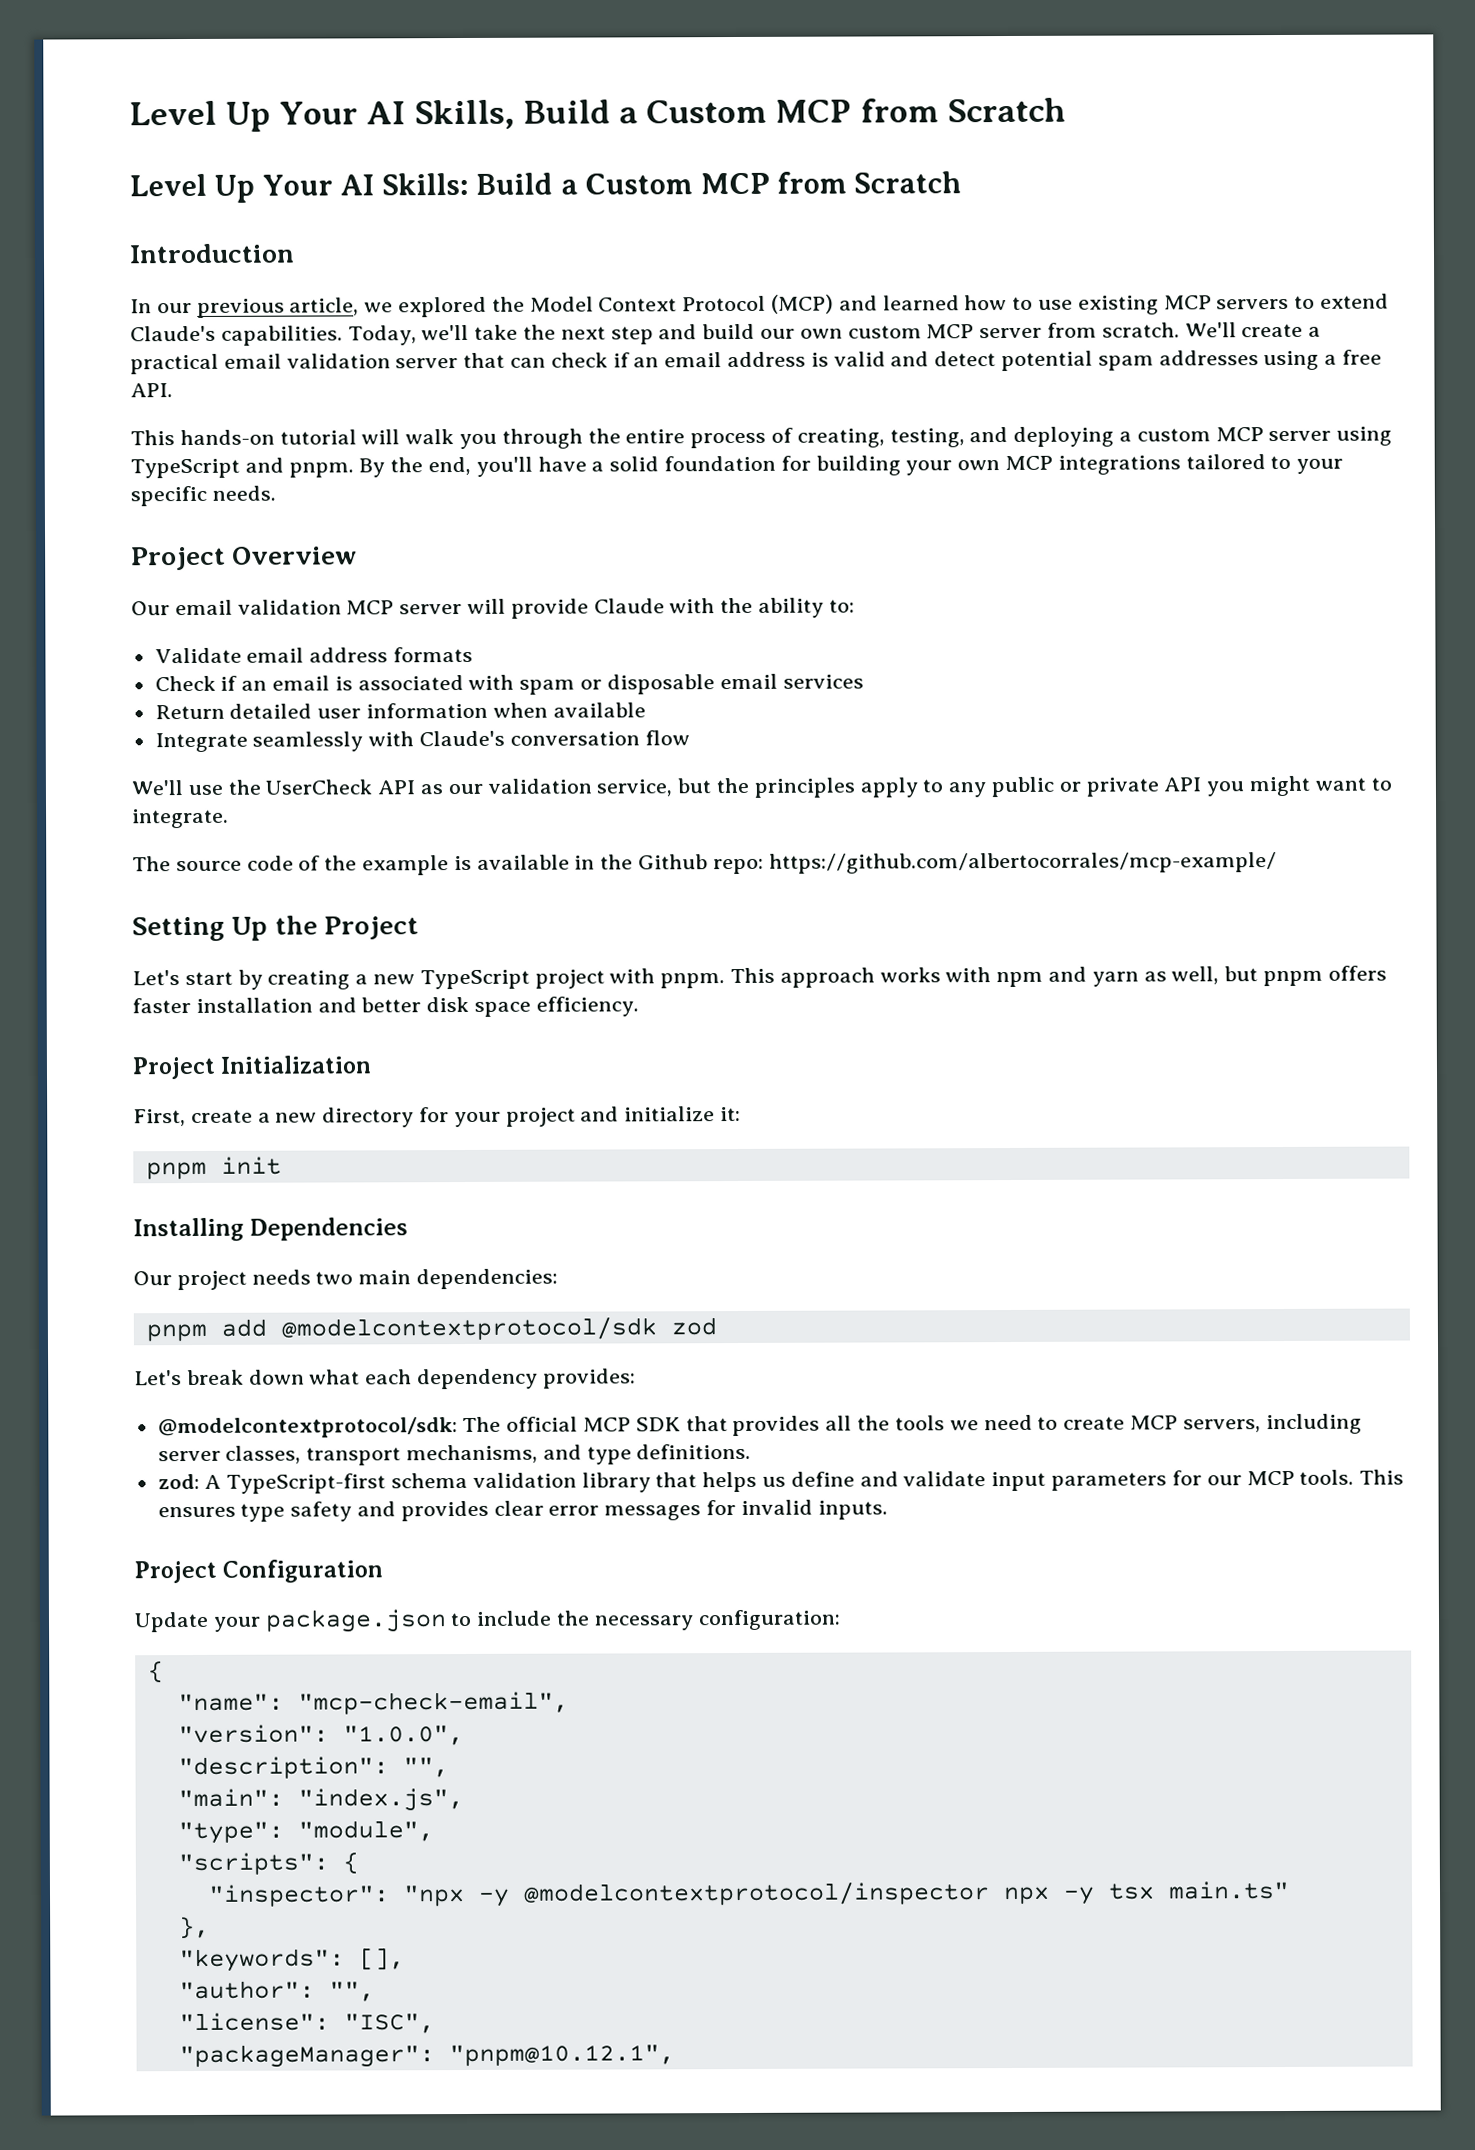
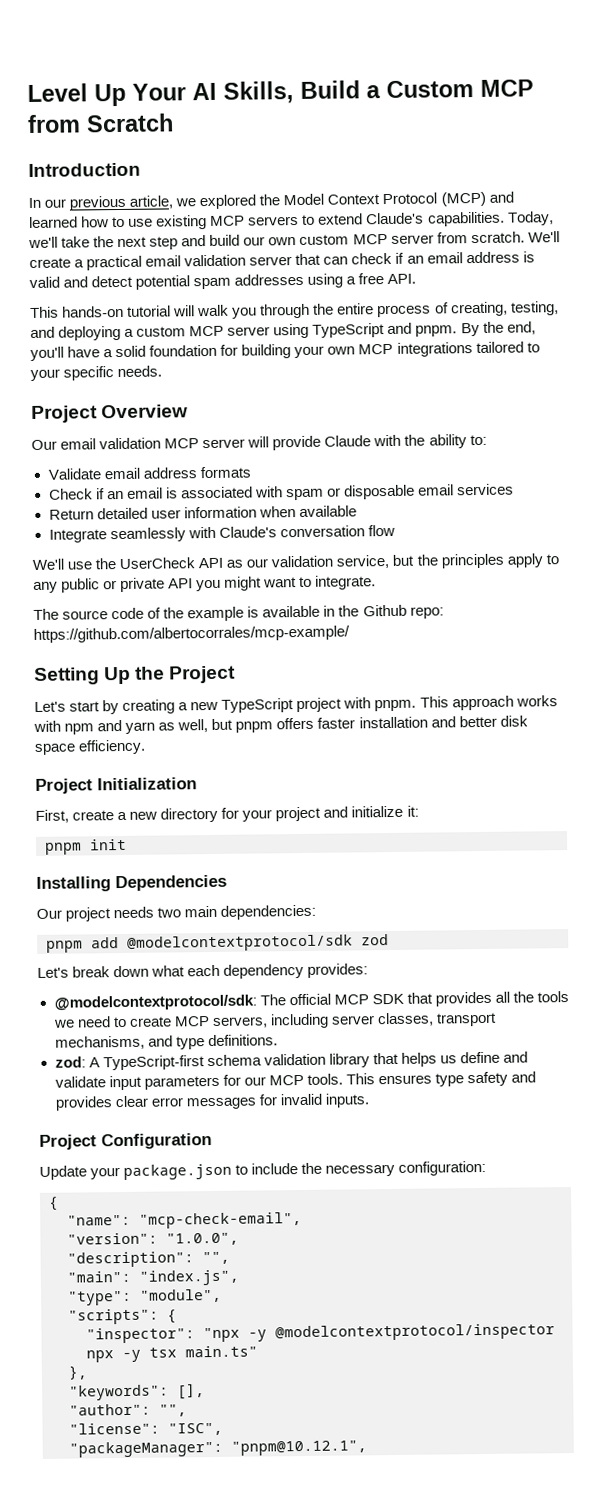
[129,171,961,203] // Level Up Your AI Skills: Build a Custom MCP from Scratch -> (174, 123) none

